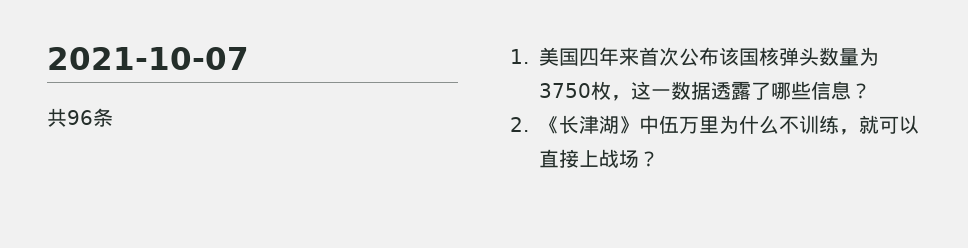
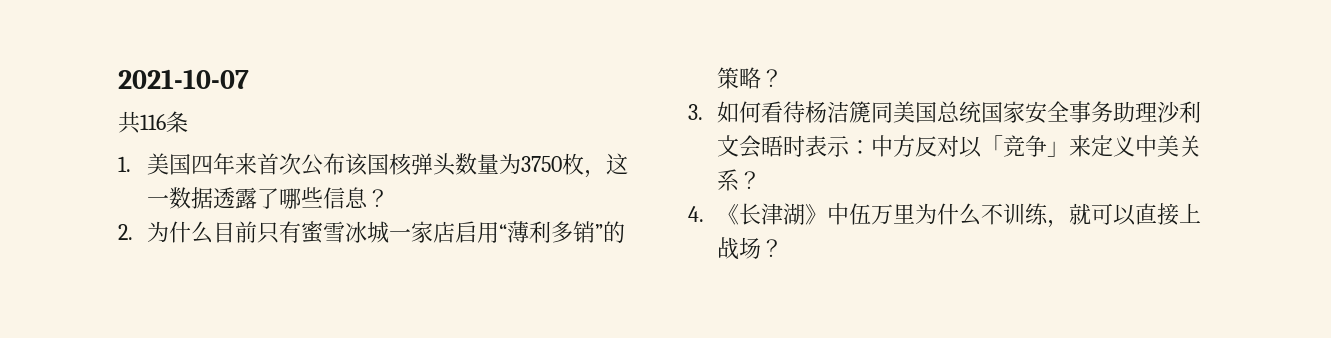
[67,110,93,125] 96 -> [140,114,166,130] 116
(529, 124) none -> [146,221,625,244] [716,67,783,89] [688,101,1201,124] [716,135,1201,158] [716,169,761,191] [688,206,704,222] 为什么目前只有蜜雪冰城一家店启用“薄利多销”的策略？ // 3.如何看待杨洁篪同美国总统国家安全事务助理沙利文会晤时表示：中方反对以「竞争」来定义中美关系？ // 4.

